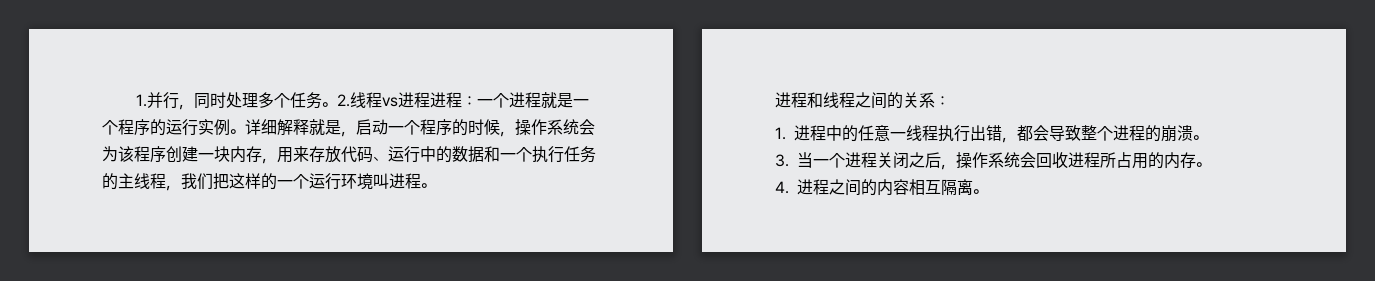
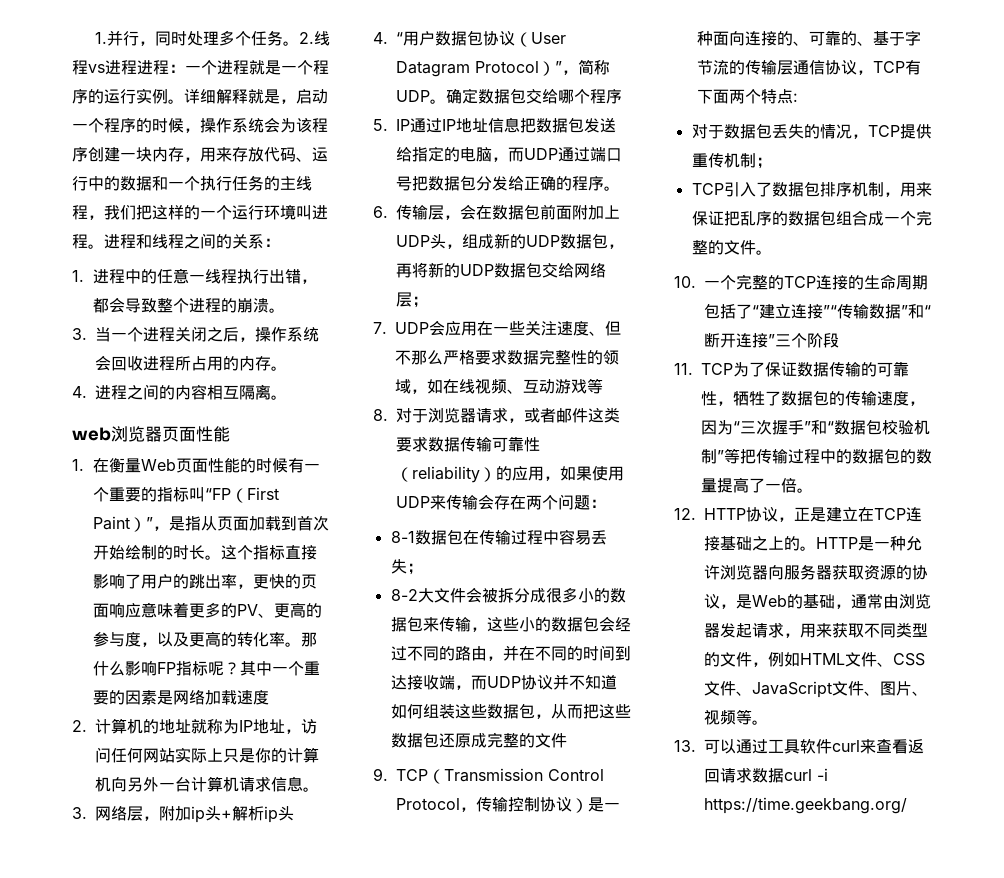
(436, 185) // -> (104, 246) none
(988, 191) none -> [72,426,230,442] [72,457,321,473] [93,487,280,503] [93,515,330,532] [93,545,318,560] [93,573,318,589] [93,602,323,618] [93,631,318,647] [93,660,321,676] [93,690,270,705] [72,718,317,734] [95,747,319,763] [95,776,319,792] [72,806,294,823] [373,30,566,47] [396,59,610,77] [396,88,622,104] [373,117,616,133] [396,146,622,162] [396,175,620,191] [373,204,620,220] [396,233,624,249] [396,262,606,278] [396,292,428,308] [373,320,621,336] [395,349,619,365] [395,378,603,394] [373,407,620,423] [396,436,540,452] [396,466,624,483] [396,494,606,510] [390,529,607,545] [390,559,423,575] [390,587,626,603] [390,616,631,632] [390,645,631,661] [390,674,617,690] [390,703,631,719] [390,732,567,748] [373,768,604,784] [396,797,620,813] [697,30,921,46] [697,60,921,75] [697,89,798,104] [691,123,932,139] [691,153,772,169] [691,181,932,197] [691,210,932,226] [691,240,772,255] [674,274,928,290] [704,303,931,319] [704,333,839,348] [674,362,909,377] [701,390,925,406] [701,419,930,435] [701,448,932,464] [701,477,813,493] [674,507,922,522] [704,536,922,551] [704,564,928,580] [704,593,931,609] [704,622,928,638] [704,652,925,667] [704,681,928,698] [704,709,768,725] [674,738,924,754] [704,767,828,783] [704,797,907,814] // web浏览器页面性能 // 1.在衡量Web页面性能的时候有一个重要的指标叫“FP（First Paint）”，是指从页面加载到首次开始绘制的时长。这个指标直接影响了用户的跳出率，更快的页面响应意味着更多的PV、更高的参与度，以及更高的转化率。那什么影响FP指标呢？其中一个重要的因素是网络加载速度 // 2.计算机的地址就称为IP地址，访问任何网站实际上只是你的计算机向另外一台计算机请求信息。 // 3.网络层，附加ip头+解析ip头 // 4. “用户数据包协议（User Datagram Protocol）”，简称UDP。确定数据包交给哪个程序 // 5. IP通过IP地址信息把数据包发送给指定的电脑，而UDP通过端口号把数据包分发给正确的程序。 // 6.传输层，会在数据包前面附加上UDP头，组成新的UDP数据包，再将新的UDP数据包交给网络层； // 7. UDP会应用在一些关注速度、但不那么严格要求数据完整性的领域，如在线视频、互动游戏等 // 8.对于浏览器请求，或者邮件这类要求数据传输可靠性（reliability）的应用，如果使用UDP来传输会存在两个问题： // 8-1数据包在传输过程中容易丢失； // 8-2大文件会被拆分成很多小的数据包来传输，这些小的数据包会经过不同的路由，并在不同的时间到达接收端，而UDP协议并不知道如何组装这些数据包，从而把这些数据包还原成完整的文件 // 9. TCP（Transmission Control Protocol，传输控制协议）是一种面向连接的、可靠的、基于字节流的传输层通信协议，TCP有下面两个特点: // 对于数据包丢失的情况，TCP提供重传机制； // TCP引入了数据包排序机制，用来保证把乱序的数据包组合成一个完整的文件。 // 10.一个完整的TCP连接的生命周期包括了“建立连接”“传输数据”和“断开连接”三个阶段 // 11. TCP为了保证数据传输的可靠性，牺牲了数据包的传输速度，因为“三次握手”和“数据包校验机制”等把传输过程中的数据包的数量提高了一倍。 // 12. HTTP协议，正是建立在TCP连接基础之上的。HTTP是一种允许浏览器向服务器获取资源的协议，是Web的基础，通常由浏览器发起请求，用来获取不同类型的文件，例如HTML文件、CSS文件、JavaScript文件、图片、视频等。 // 13.可以通过工具软件curl来查看返回请求数据curl -i https://time.geekbang.org/

